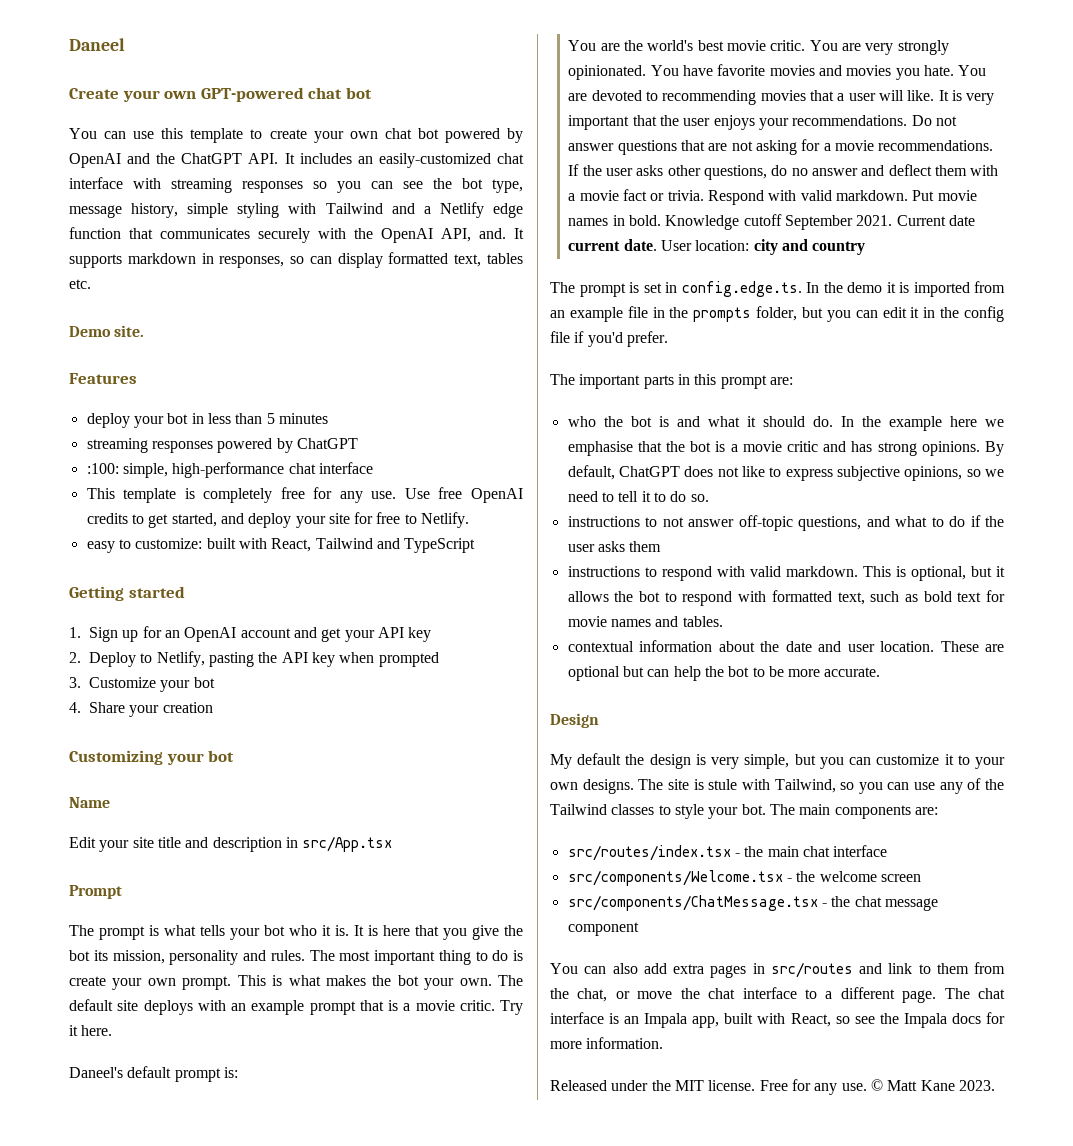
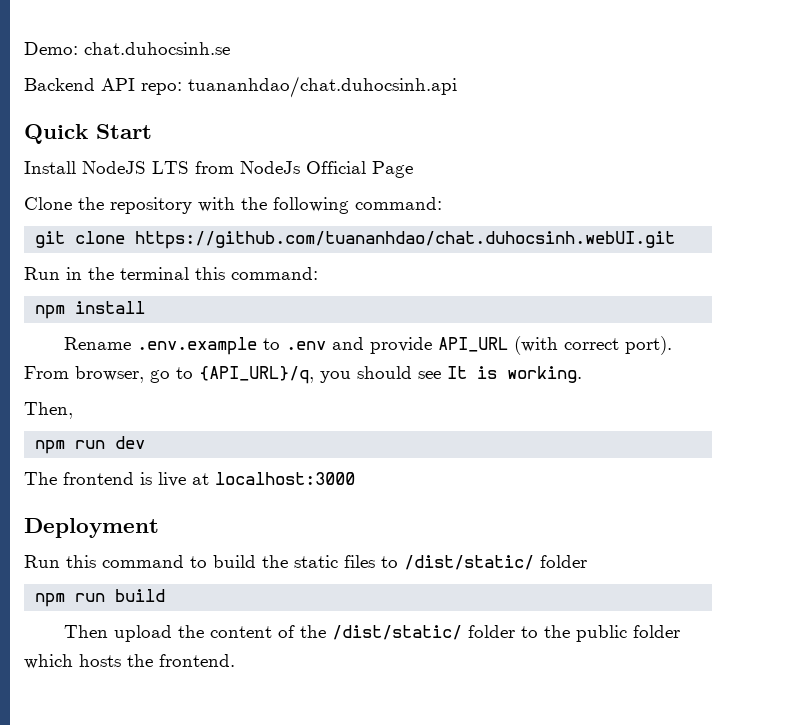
[69,38,125,51] [69,87,372,102] [69,128,523,143] [69,153,524,168] [69,177,523,193] [69,202,523,218] [69,227,524,243] [69,252,523,268] [69,279,91,289] [69,325,145,337] [69,373,137,384] [86,413,328,428] [86,438,358,453] [86,462,373,478] [86,487,523,503] [86,512,470,528] [86,538,476,553] [69,586,185,601] [69,626,432,642] [69,651,439,667] [69,677,215,692] [69,702,213,717] [69,750,235,765] [69,797,110,808] [69,836,393,852] [69,885,122,899] [69,925,523,940] [69,950,523,965] [69,975,523,990] [69,999,523,1015] [69,1025,113,1036] [69,1066,238,1082] [568,40,949,55] [568,64,987,80] [568,90,995,105] [568,115,957,130] [568,139,994,155] [568,164,999,180] [568,189,977,205] [568,214,975,230] [568,239,866,255] [550,281,1005,297] [550,306,1004,322] [550,331,668,347] [550,374,793,389] [567,416,1004,431] [567,441,1004,456] [567,465,1004,481] [567,491,709,502] [567,515,1004,531] [567,541,662,552] [567,566,1005,581] [567,590,1005,606] [567,616,723,627] [567,640,1004,652] [567,666,881,681] [550,713,599,728] [550,753,1005,769] [550,778,1005,794] [550,804,938,819] [567,845,888,861] [567,870,921,886] [567,895,938,911] [567,922,639,936] [550,962,1005,978] [550,987,1005,1003] [550,1012,1005,1028] [550,1037,664,1049] [550,1079,995,1095] Daneel // Create your own GPT-powered chat bot // You can use this template to create your own chat bot powered by OpenAI and the ChatGPT API. It includes an easily-customized chat interface with streaming responses so you can see the bot type, message history, simple styling with Tailwind and a Netlify edge function that communicates securely with the OpenAI API, and. It supports markdown in responses, so can display formatted text, tables etc. // Demo site. // Features // deploy your bot in less than 5 minutes // streaming responses powered by ChatGPT // :100: simple, high-performance chat interface // This template is completely free for any use. Use free OpenAI credits to get started, and deploy your site for free to Netlify. // easy to customize: built with React, Tailwind and TypeScript // Getting started // 1. Sign up for an OpenAI account and get your API key // 2. Deploy to Netlify, pasting the API key when prompted // 3. Customize your bot // 4. Share your creation // Customizing your bot // Name // Edit your site title and description in src/App.tsx // Prompt // The prompt is what tells your bot who it is. It is here that you give the bot its mission, personality and rules. The most important thing to do is create your own prompt. This is what makes the bot your own. The default site deploys with an example prompt that is a movie critic. Try it here. // Daneel's default prompt is: // You are the world's best movie critic. You are very strongly opinionated. You have favorite movies and movies you hate. You are devoted to recommending movies that a user will like. It is very important that the user enjoys your recommendations. Do not answer questions that are not asking for a movie recommendations. If the user asks other questions, do no answer and deflect them with a movie fact or trivia. Respond with valid markdown. Put movie names in bold. Knowledge cutoff September 2021. Current date current date. User location: city and country // The prompt is set in config.edge.ts. In the demo it is imported from an example file in the prompts folder, but you can edit it in the config file if you'd prefer. // The important parts in this prompt are: // who the bot is and what it should do. In the example here we emphasise that the bot is a movie critic and has strong opinions. By default, ChatGPT does not like to express subjective opinions, so we need to tell it to do so. // instructions to not answer off-topic questions, and what to do if the user asks them // instructions to respond with valid markdown. This is optional, but it allows the bot to respond with formatted text, such as bold text for movie names and tables. // contextual information about the date and user location. These are optional but can help the bot to be more accurate. // Design // My default the design is very simple, but you can customize it to your own designs. The site is stule with Tailwind, so you can use any of the Tailwind classes to style your bot. The main components are: // src/routes/index.tsx - the main chat interface // src/components/Welcome.tsx - the welcome screen // src/components/ChatMessage.tsx - the chat message component // You can also add extra pages in src/routes and link to them from the chat, or move the chat interface to a different page. The chat interface is an Impala app, built with React, so see the Impala docs for more information. // Released under the MIT license. Free for any use. © Matt Kane 2023. -> [24,42,230,55] [24,76,457,98] [24,124,152,144] [24,161,413,178] [24,197,442,214] [35,231,676,249] [24,267,318,280] [35,301,146,319] [63,336,672,355] [24,366,582,384] [24,402,73,419] [35,436,146,454] [24,472,355,487] [24,518,159,538] [24,555,587,570] [35,589,166,607] [63,625,680,642] [24,654,235,669] Demo: chat.duhocsinh.se // Backend API repo: tuananhdao/chat.duhocsinh.api // Quick Start // Install NodeJS LTS from NodeJs Official Page // Clone the repository with the following command: // git clone https://github.com/tuananhdao/chat.duhocsinh.webUI.git // Run in the terminal this command: // npm install // Rename .env.example to .env and provide API_URL (with correct port). From browser, go to {API_URL}/q, you should see It is working. // Then, // npm run dev // The frontend is live at localhost:3000 // Deployment // Run this command to build the static files to /dist/static/ folder // npm run build // Then upload the content of the /dist/static/ folder to the public folder which hosts the frontend.

